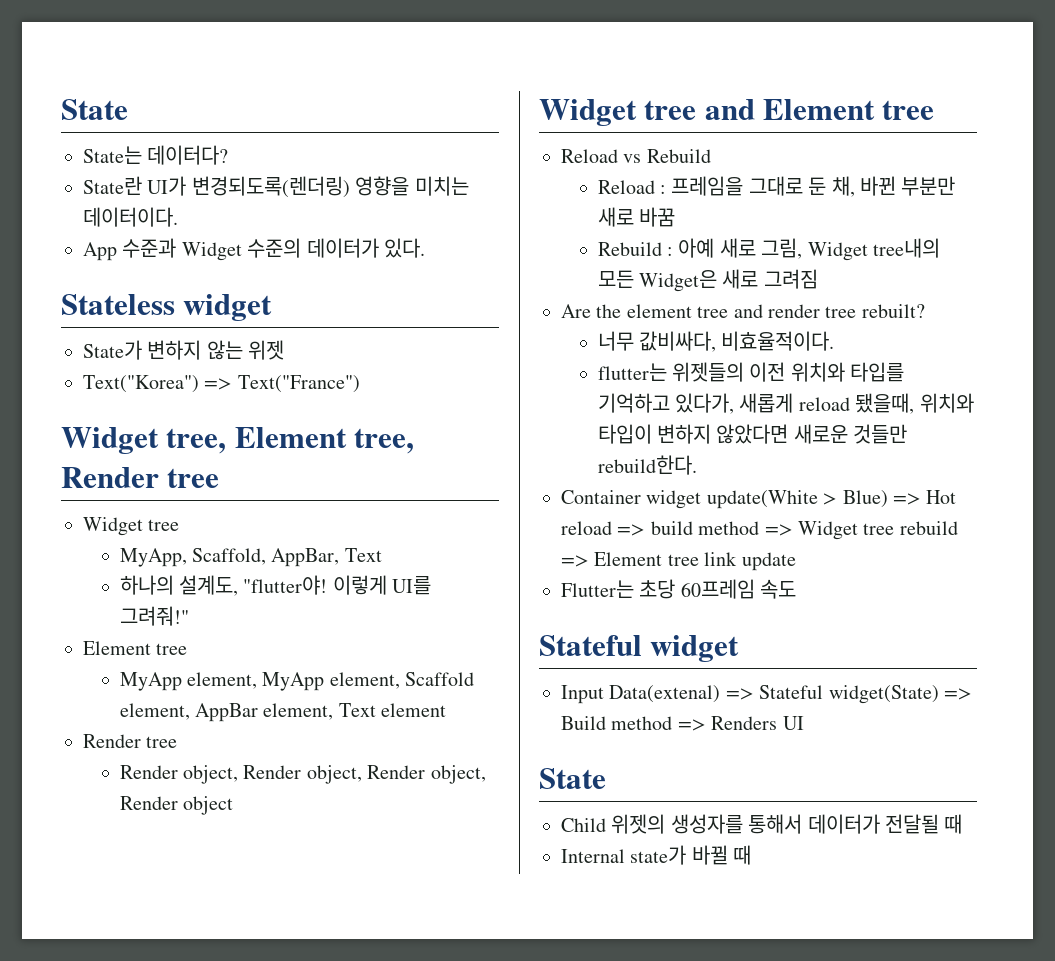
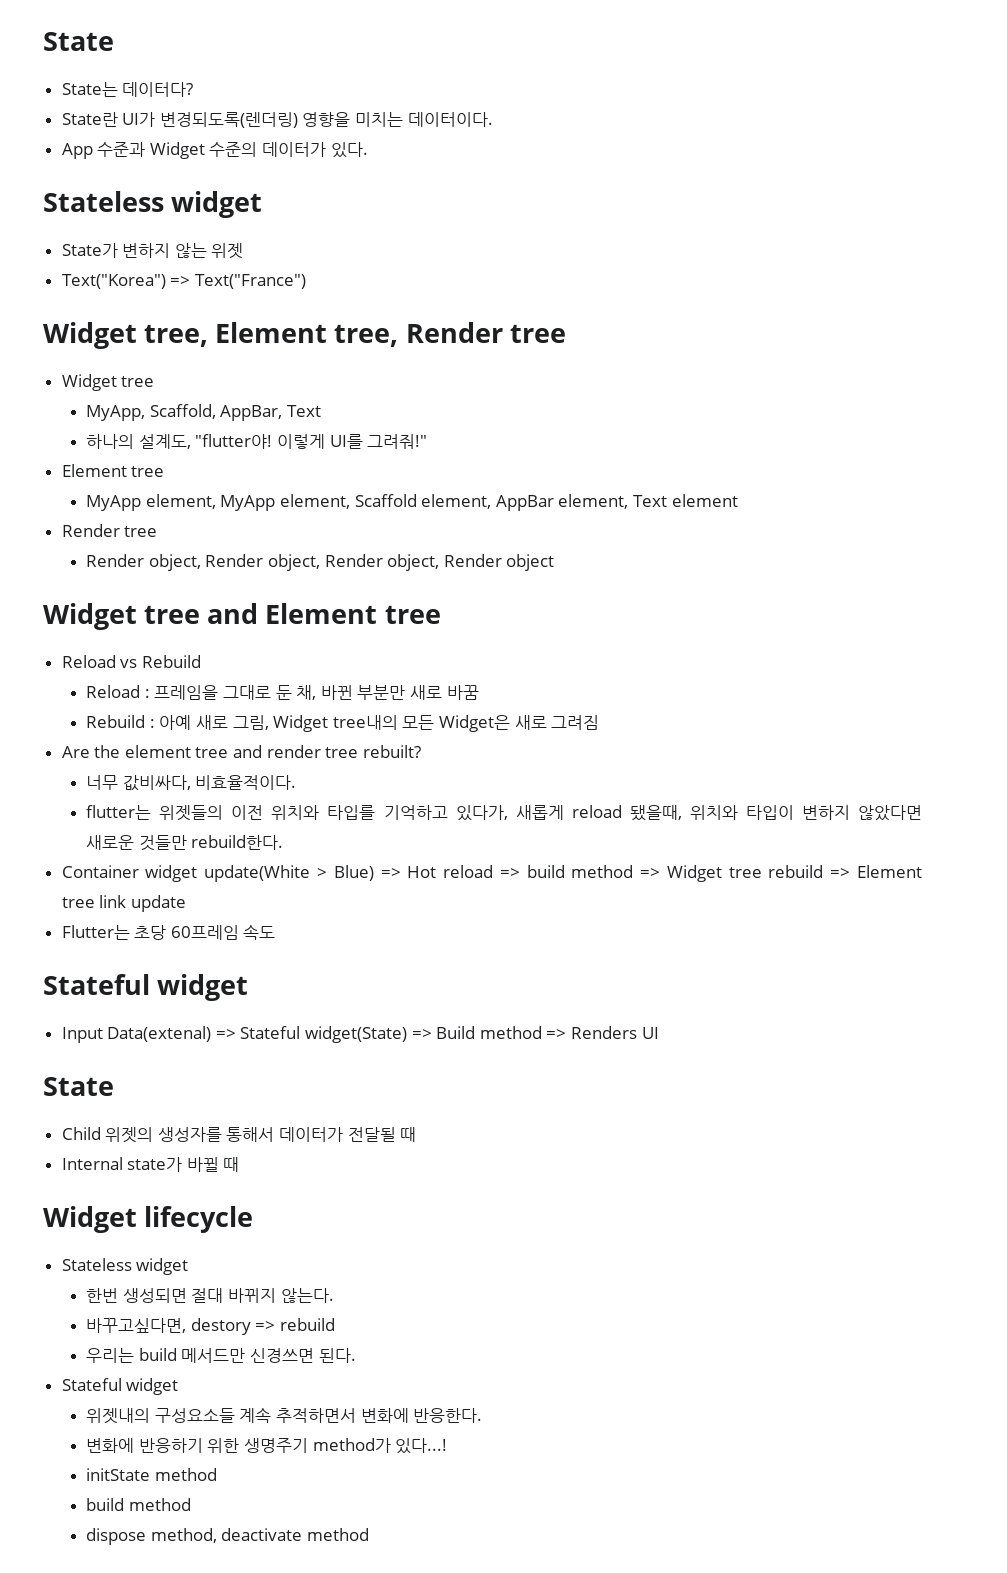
(752, 855) none -> [43,1206,254,1233] [61,1258,189,1275] [86,1288,334,1303] [86,1318,336,1335] [86,1348,356,1363] [61,1378,179,1395] [86,1407,483,1424] [86,1438,448,1454] [86,1468,217,1481] [86,1498,191,1511] [86,1528,370,1545] // Widget lifecycle // Stateless widget // 한번 생성되면 절대 바뀌지 않는다. // 바꾸고싶다면, destory => rebuild // 우리는 build 메서드만 신경쓰면 된다. // Stateful widget // 위젯내의 구성요소들 계속 추적하면서 변화에 반응한다. // 변화에 반응하기 위한 생명주기 method가 있다...! // initState method // build method // dispose method, deactivate method

